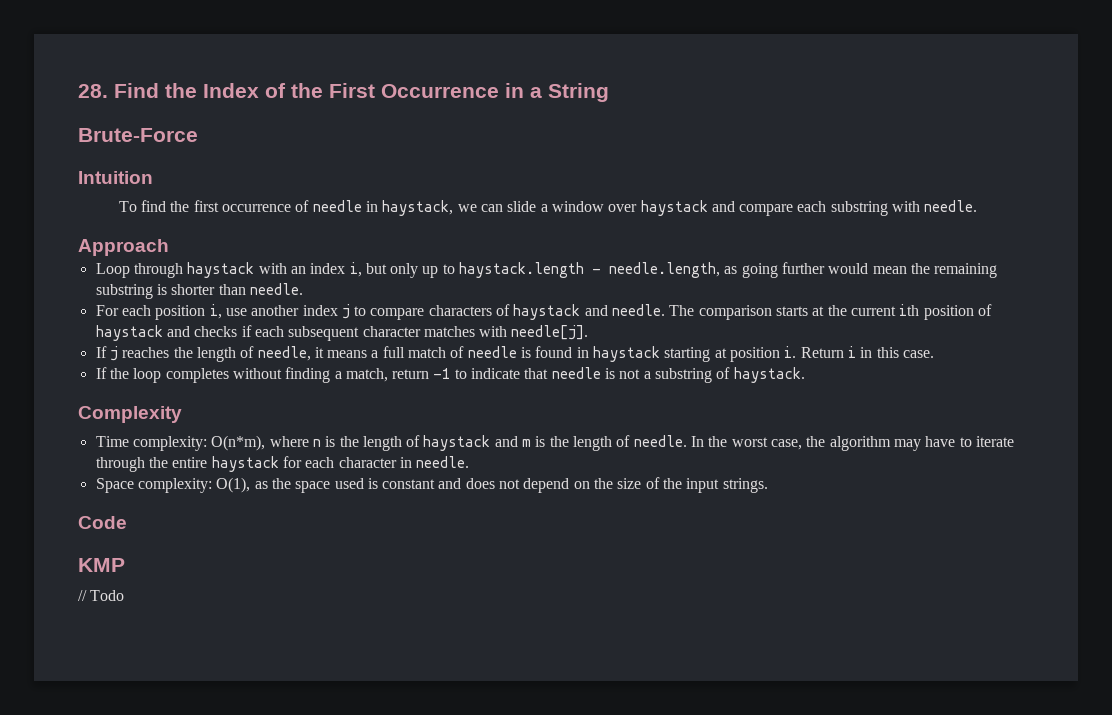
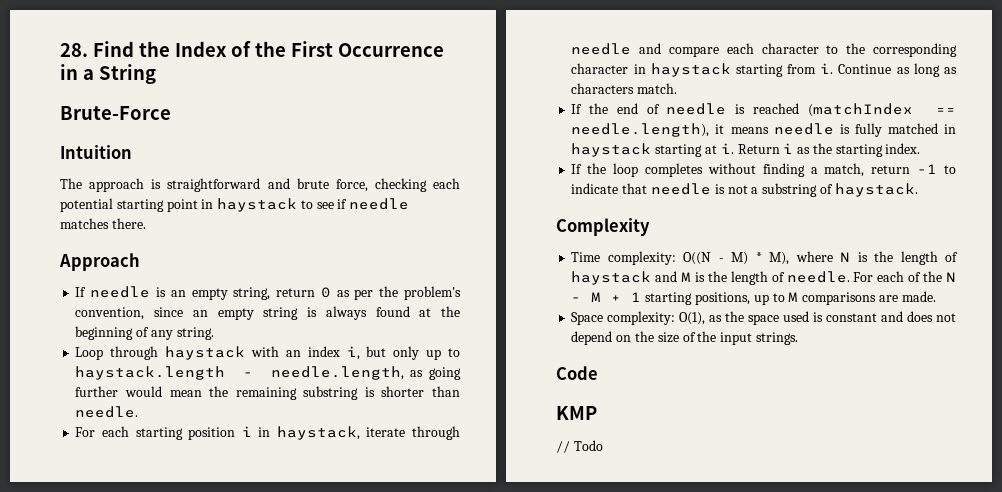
[118,200,978,216] [78,239,169,256] To find the first occurrence of needle in haystack, we can slide a window over haystack and compare each substring with needle. // Approach -> [60,178,460,192] [60,198,410,212] [60,218,146,229] [59,253,140,271] [75,286,461,300] [75,306,461,320] [75,326,214,340] The approach is straightforward and brute force, checking each potential starting point in haystack to see if needle matches there. // Approach // If needle is an empty string, return 0 as per the problem's convention, since an empty string is always found at the beginning of any string.
[155,304,992,320] [95,325,589,341] [95,346,573,362] position i, use another index j to compare characters of haystack and needle. The comparison starts at the current ith position of haystack and checks if each subsequent character matches with needle[j]. // If j reaches the length of needle, it means a full match of needle is found -> [135,426,460,440] [571,43,957,57] [571,63,958,77] [571,83,678,94] [571,103,956,117] [571,123,938,137] starting position i in haystack, iterate through needle and compare each character to the corresponding character in haystack starting from i. Continue as long as characters match. // If the end of needle is reached (matchIndex == needle.length), it means needle is fully matched
[730,347,781,362] position -> (717, 149) none
[860,347,934,358] in this case. -> [797,143,921,157] as the starting index.
[211,435,321,451] O(n*m), where n -> [683,251,851,265] O((N - M) * M), where N
[522,439,532,447] m -> [681,272,692,282] M
[691,436,1014,451] [95,456,470,472] In the worst case, the algorithm may have to iterate through the entire haystack for each character in needle. -> [853,271,956,282] [571,291,936,305] For each of the N - M + 1 starting positions, up to M comparisons are made.

